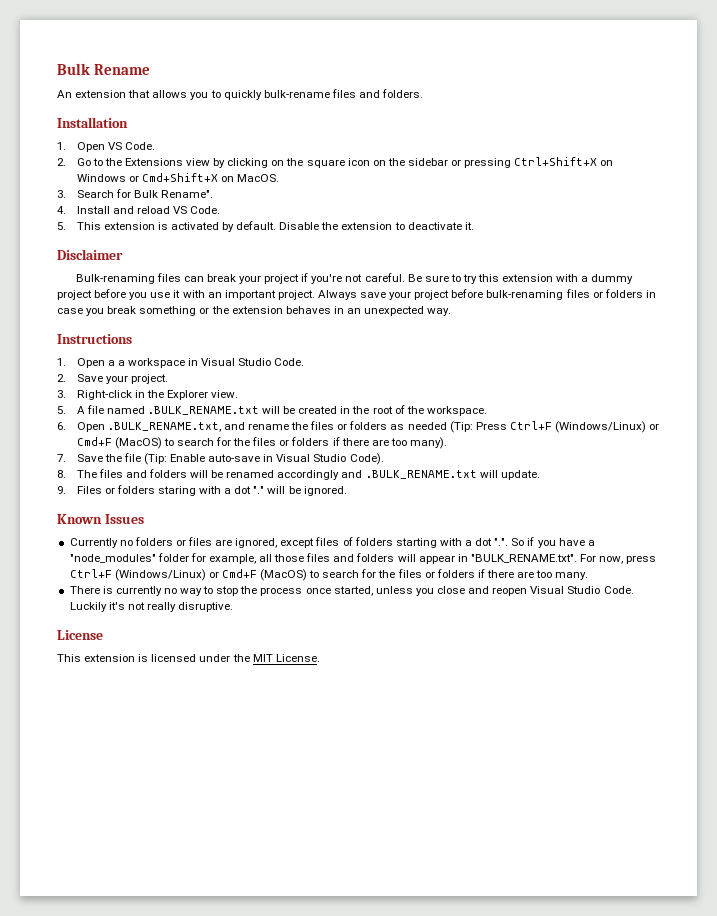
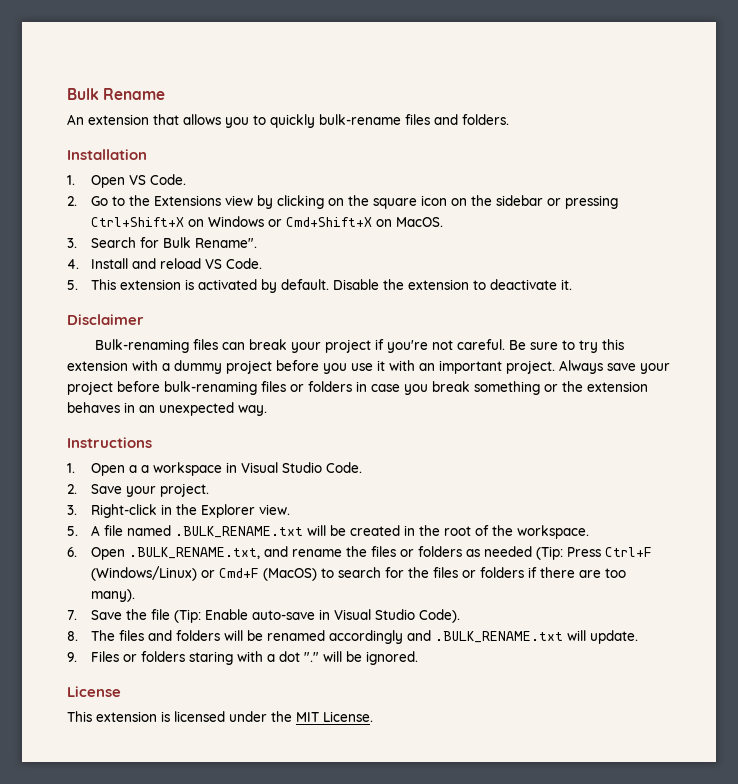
[57,514,144,524] [69,537,595,548] [69,553,657,564] [69,569,589,581] [69,586,634,596] [69,602,234,612] // Known Issues // Currently no folders or files are ignored, except files of folders starting with a dot ".". So if you have a "node_modules" folder for example, all those files and folders will appear in "BULK_RENAME.txt". For now, press Ctrl+F (Windows/Linux) or Cmd+F (MacOS) to search for the files or folders if there are too many. // There is currently no way to stop the process once started, unless you close and reopen Visual Studio Code. Luckily it's not really disruptive. -> (418, 658) none

